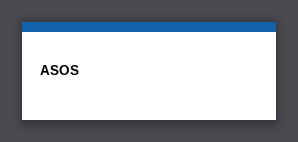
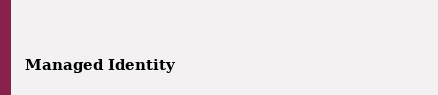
[40,65,79,75] ASOS -> [25,59,176,73] Managed Identity

